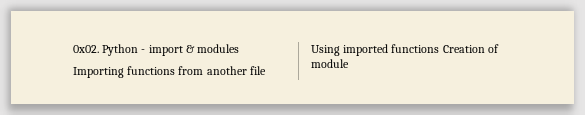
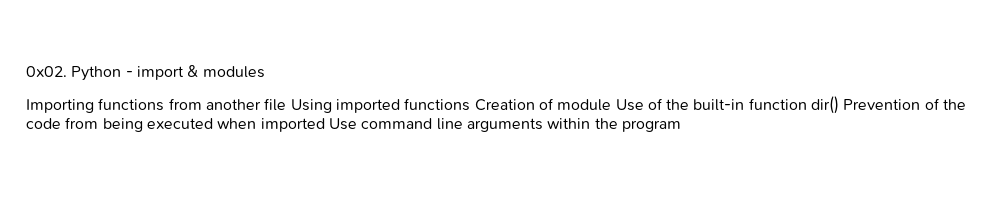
(349, 63) none -> [615,96,967,114] [26,117,681,132] Use of the built-in function dir() Prevention of the code from being executed when imported Use command line arguments within the program

